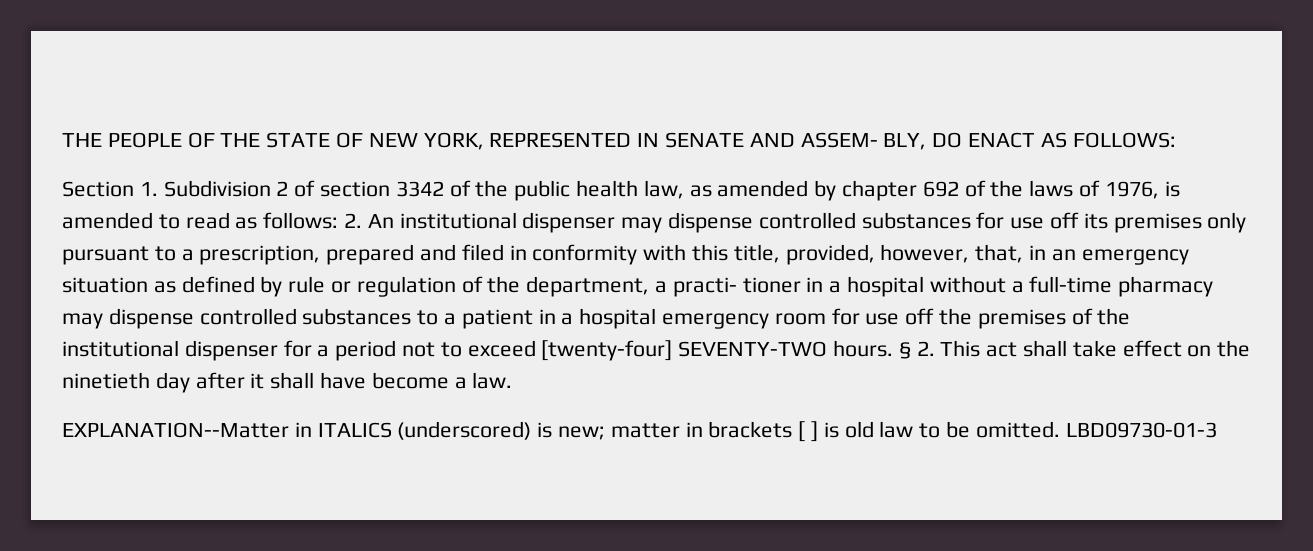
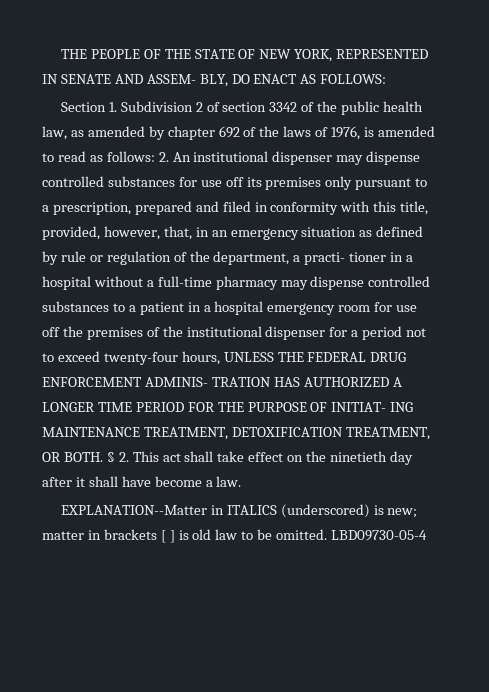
[541,340,894,361] [twenty-four] SEVENTY-TWO hours. -> [103,351,407,365] [42,377,402,387] [42,402,414,412] [42,427,430,440] [42,452,103,462] twenty-four hours, UNLESS THE FEDERAL DRUG ENFORCEMENT ADMINIS- TRATION HAS AUTHORIZED A LONGER TIME PERIOD FOR THE PURPOSE OF INITIAT- ING MAINTENANCE TREATMENT, DETOXIFICATION TREATMENT, OR BOTH.
[1065,422,1217,438] LBD09730-01-3 -> [331,530,428,541] LBD09730-05-4

